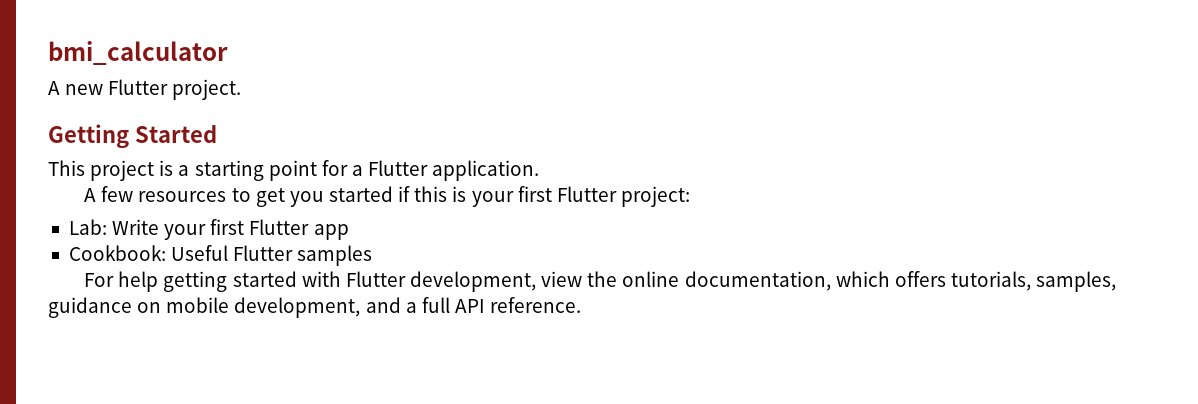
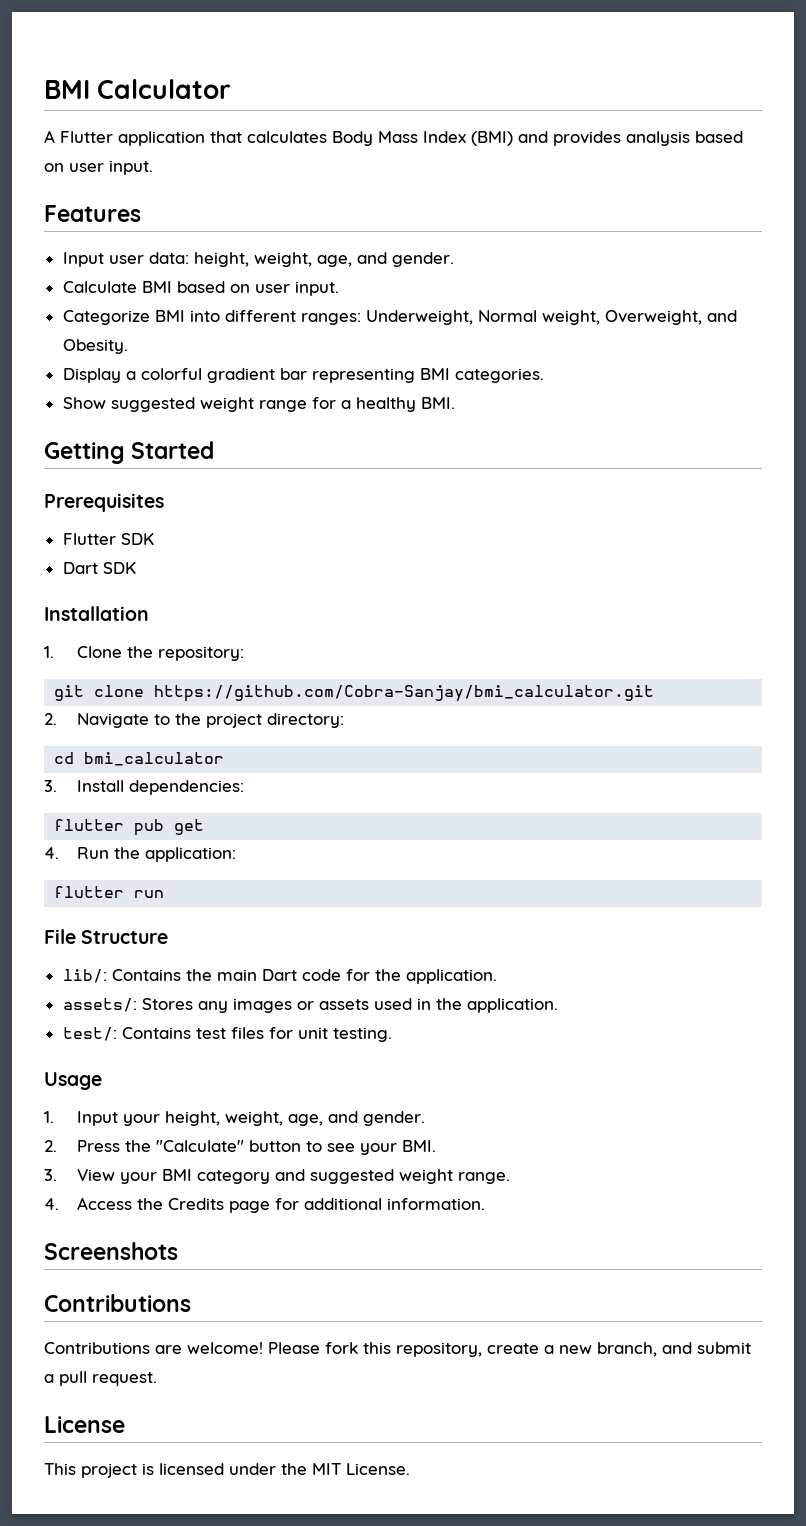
[48,41,228,65] [48,79,242,100] [48,124,217,149] [48,160,540,181] [84,186,690,207] [68,219,349,240] [68,245,373,266] [84,271,1117,292] [48,297,582,318] bmi_calculator // A new Flutter project. // Getting Started // This project is a starting point for a Flutter application. // A few resources to get you started if this is your first Flutter project: // Lab: Write your first Flutter app // Cookbook: Useful Flutter samples // For help getting started with Flutter development, view the online documentation, which offers tutorials, samples, guidance on mobile development, and a full API reference. -> [44,79,232,99] [44,130,743,146] [44,160,153,175] [44,205,141,222] [62,252,454,267] [62,281,339,296] [62,310,737,325] [62,339,128,354] [62,368,544,383] [62,397,455,412] [44,441,215,464] [44,493,164,512] [62,533,154,545] [62,562,136,574] [44,606,149,621] [44,646,245,661] [54,685,655,702] [44,713,345,728] [54,752,225,766] [44,780,245,795] [54,819,205,836] [44,847,237,862] [54,886,165,898] [44,929,169,944] [62,969,497,984] [62,998,558,1013] [62,1027,392,1042] [44,1072,102,1090] [44,1111,426,1126] [44,1140,437,1155] [44,1169,511,1184] [44,1197,486,1213] [44,1242,178,1260] [44,1294,191,1312] [44,1342,751,1357] [44,1371,157,1386] [44,1416,125,1433] [44,1463,410,1478] BMI Calculator // A Flutter application that calculates Body Mass Index (BMI) and provides analysis based on user input. // Features // Input user data: height, weight, age, and gender. // Calculate BMI based on user input. // Categorize BMI into different ranges: Underweight, Normal weight, Overweight, and Obesity. // Display a colorful gradient bar representing BMI categories. // Show suggested weight range for a healthy BMI. // Getting Started // Prerequisites // Flutter SDK // Dart SDK // Installation // 1. Clone the repository: // git clone https://github.com/Cobra-Sanjay/bmi_calculator.git // 2. Navigate to the project directory: // cd bmi_calculator // 3. Install dependencies: // flutter pub get // 4. Run the application: // flutter run // File Structure // lib/: Contains the main Dart code for the application. // assets/: Stores any images or assets used in the application. // test/: Contains test files for unit testing. // Usage // 1. Input your height, weight, age, and gender. // 2. Press the "Calculate" button to see your BMI. // 3. View your BMI category and suggested weight range. // 4. Access the Credits page for additional information. // Screenshots // Contributions // Contributions are welcome! Please fork this repository, create a new branch, and submit a pull request. // License // This project is licensed under the MIT License.

